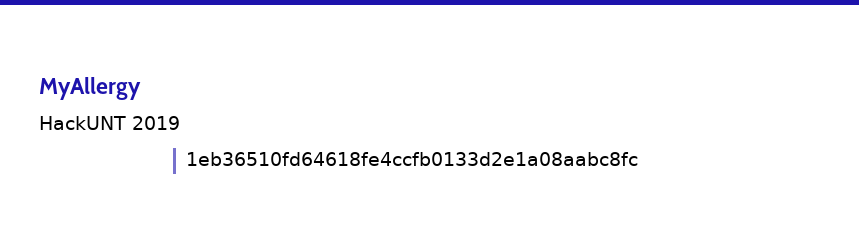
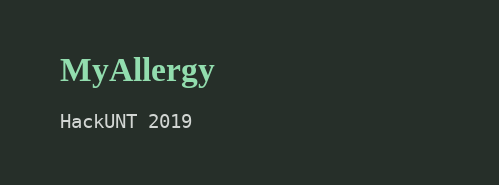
[186,152,639,166] // 1eb36510fd64618fe4ccfb0133d2e1a08aabc8fc -> (192, 121) none

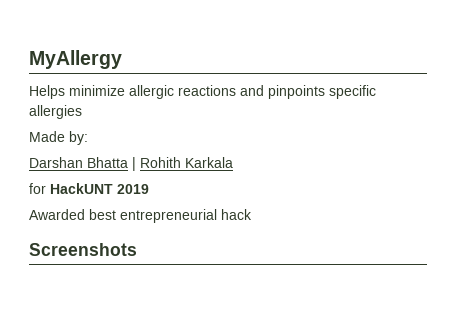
[60,114,192,128] HackUNT 2019 -> [29,85,376,99] [29,105,82,119] [29,131,88,145] [29,157,233,171] [29,183,149,194] [29,209,252,223] [29,243,137,256] Helps minimize allergic reactions and pinpoints specific allergies // Made by: // Darshan Bhatta | Rohith Karkala // for HackUNT 2019 // Awarded best entrepreneurial hack // Screenshots

